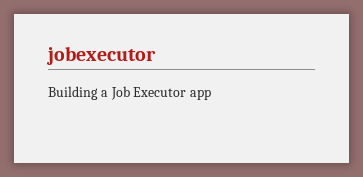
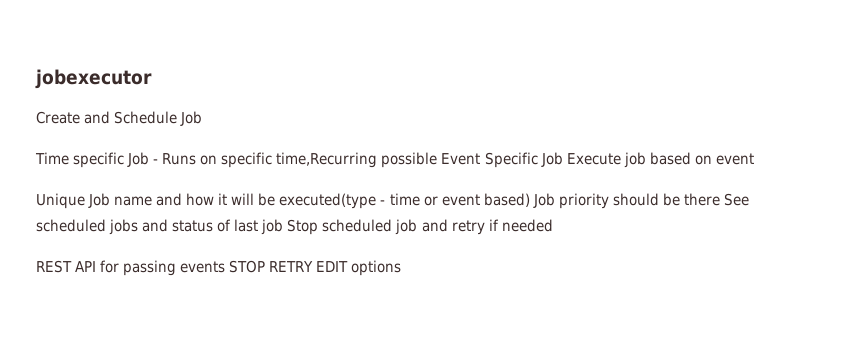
[48,86,212,100] Building a Job Executor app -> [36,111,203,126] [35,152,754,168] [36,193,749,209] [36,219,553,235] [36,260,402,276] Create and Schedule Job // Time specific Job - Runs on specific time,Recurring possible Event Specific Job Execute job based on event // Unique Job name and how it will be executed(type - time or event based) Job priority should be there See scheduled jobs and status of last job Stop scheduled job and retry if needed // REST API for passing events STOP RETRY EDIT options

